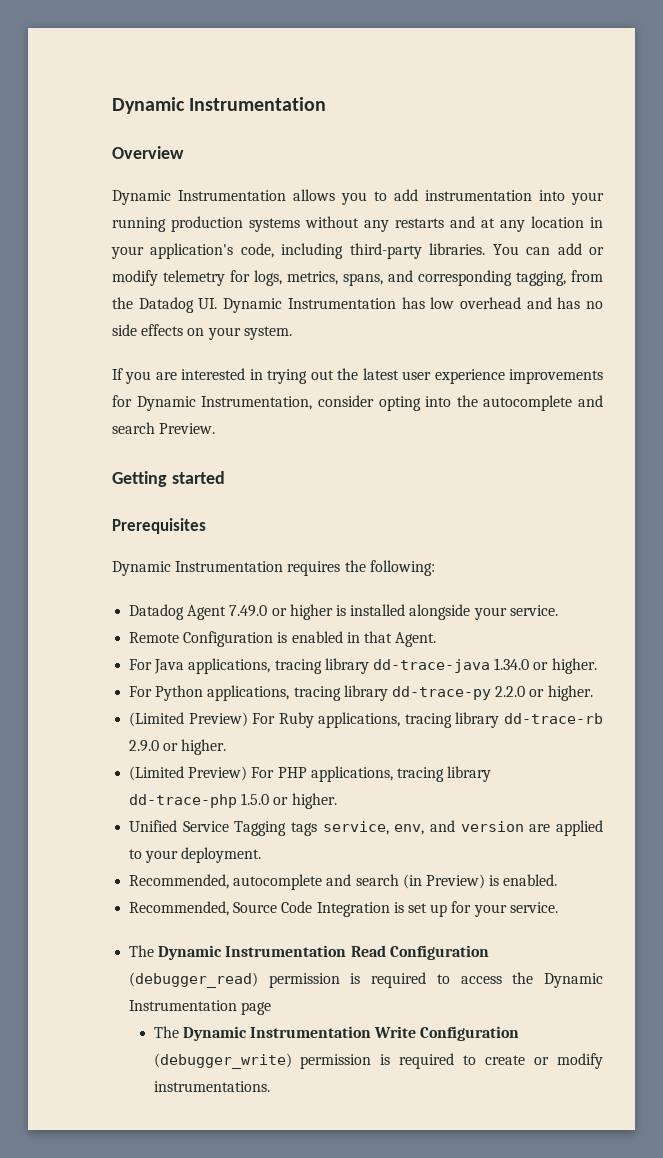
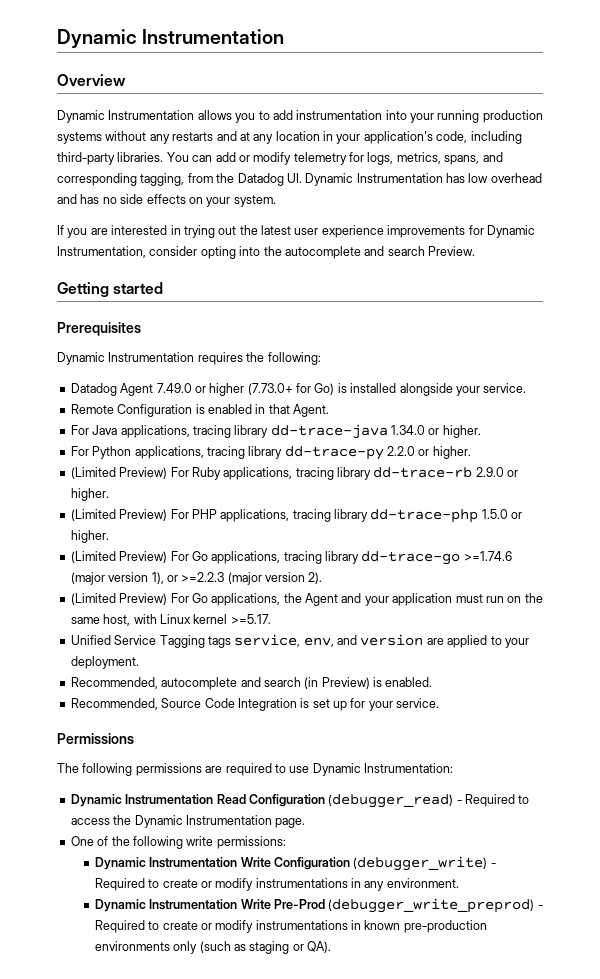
(333, 612) none -> [247,383,335,395] (7.73.0+ for Go)
(337, 801) none -> [70,551,512,565] [70,572,323,585] [70,593,543,606] [70,614,271,626] // (Limited Preview) For Go applications, tracing library dd-trace-go >=1.74.6 (major version 1), or >=2.2.3 (major version 2). // (Limited Preview) For Go applications, the Agent and your application must run on the same host, with Linux kernel >=5.17.
[129,945,155,957] // The -> [57,733,134,744] [57,763,453,776] // Permissions // The following permissions are required to use Dynamic Instrumentation: //
[268,972,427,988] permission is required -> [456,794,515,807] - Required
[241,1002,272,1015] [153,1026,179,1038] page // The -> [275,818,306,828] [70,836,286,849] page. // One of the following write permissions: //
[300,1053,603,1069] [153,1081,270,1092] permission is required to create or modify instrumentations. -> [490,863,496,867] [94,878,459,891] [94,898,543,913] [94,920,487,933] [94,941,332,954] - Required to create or modify instrumentations in any environment. // Dynamic Instrumentation Write Pre-Prod (debugger_write_preprod) - Required to create or modify instrumentations in known pre-production environments only (such as staging or QA).

